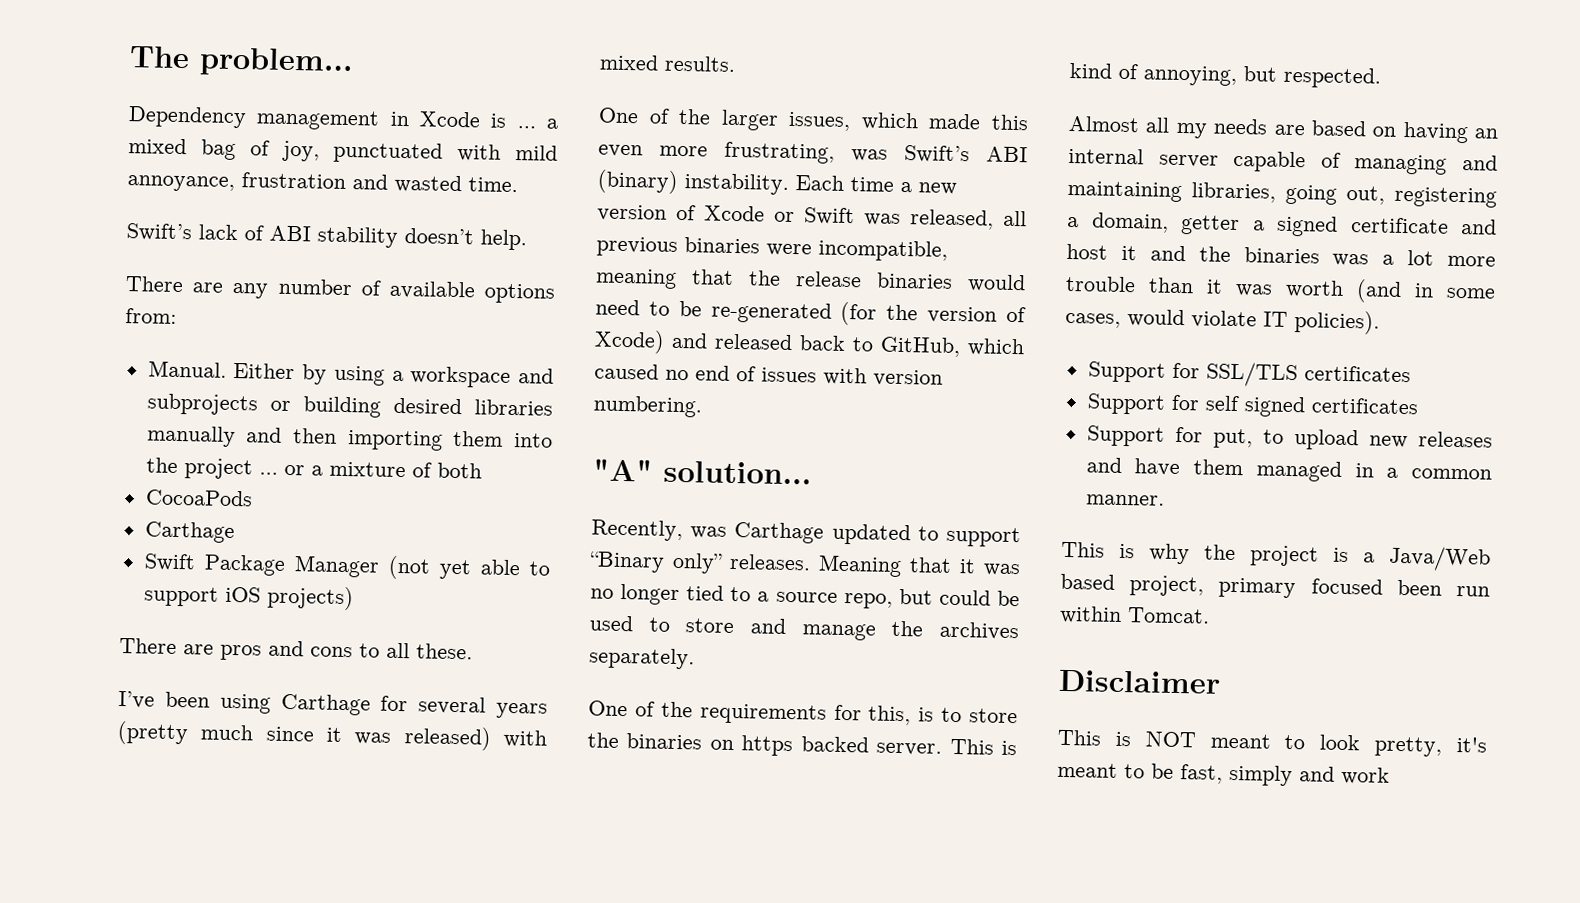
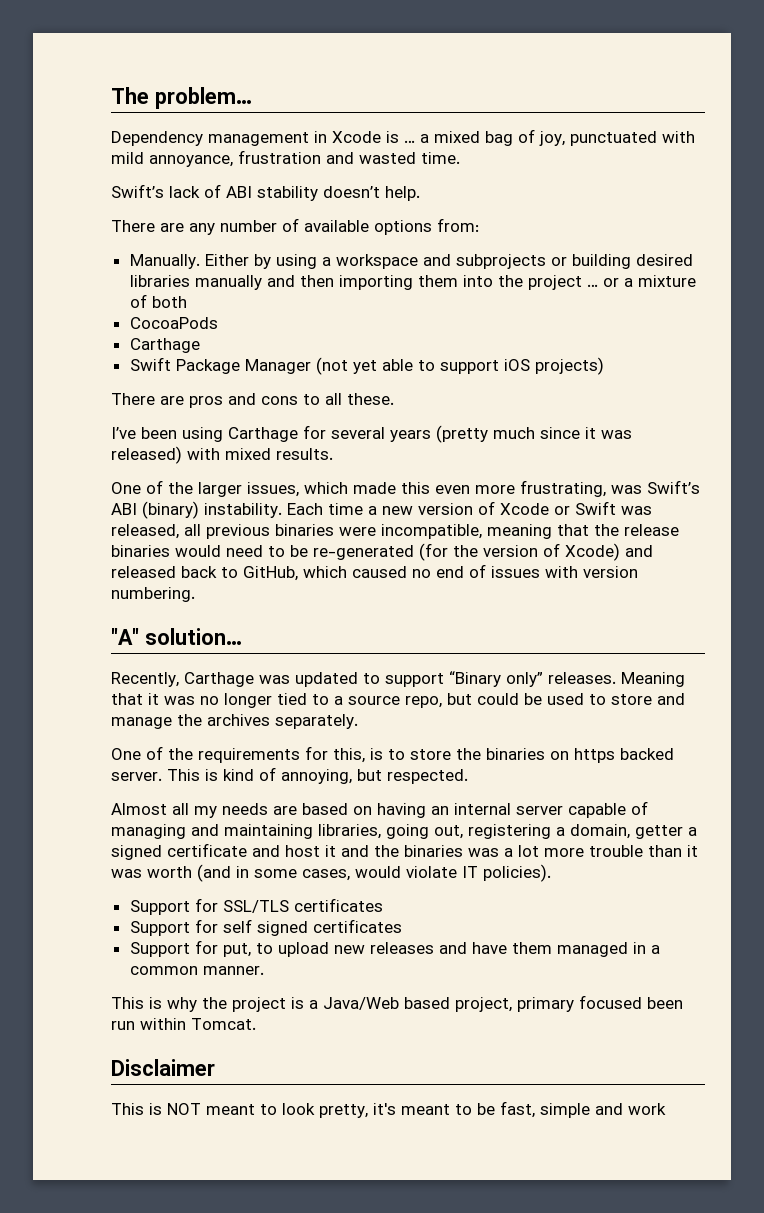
[147,360,227,378] Manual. -> [129,254,200,269] Manually.
[690,522,825,544] was Carthage -> [184,672,290,687] Carthage was
[1229,764,1293,787] simply -> [540,1103,590,1118] simple

